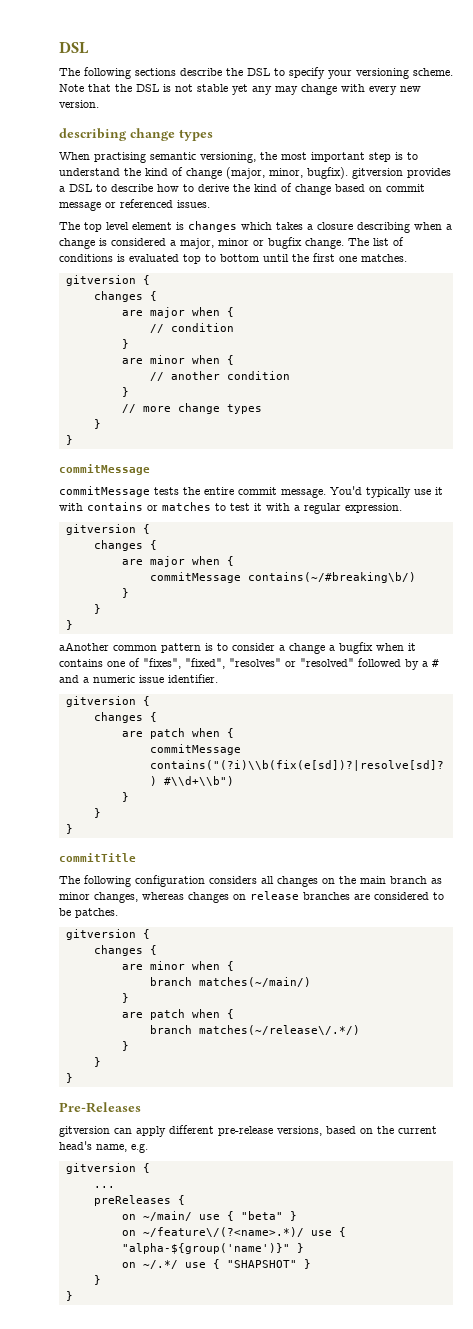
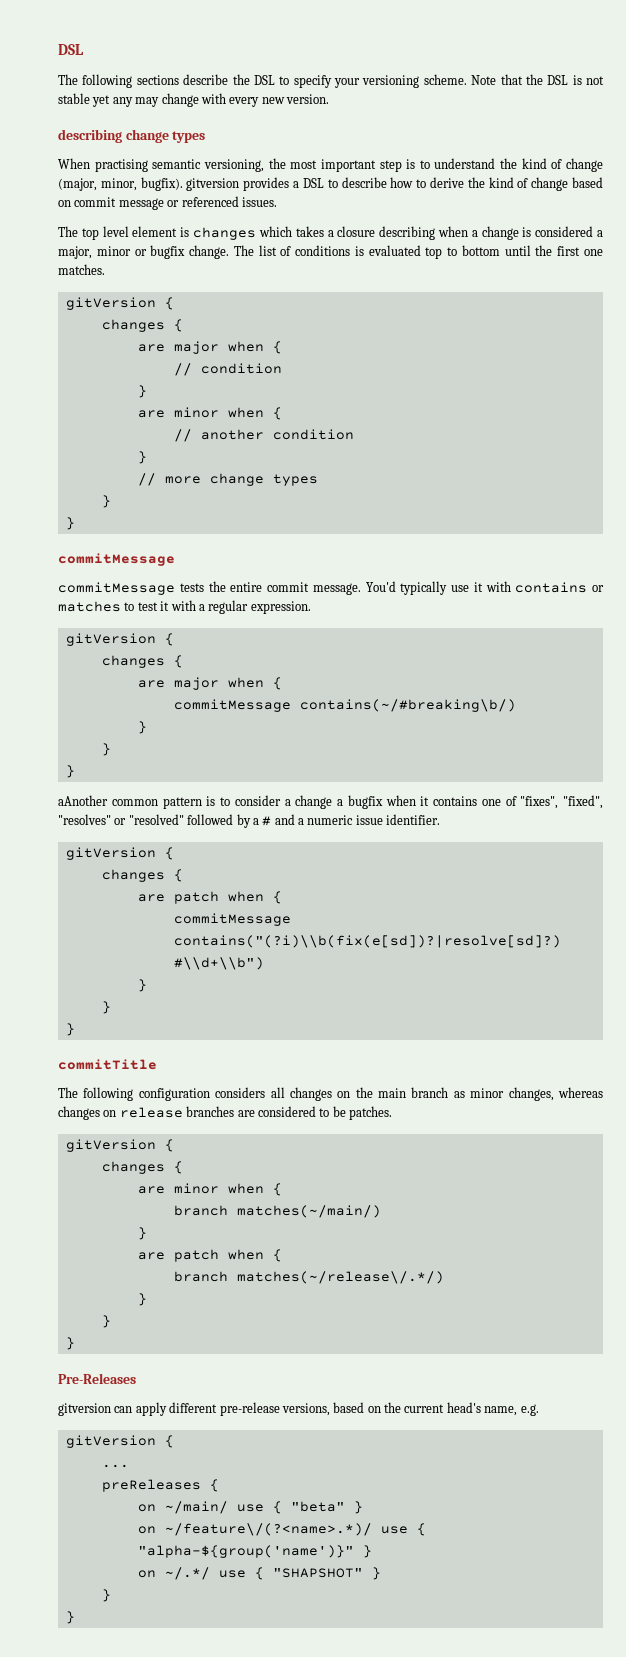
[65,275,136,286] gitversion -> [65,297,156,310] gitVersion
[65,524,136,535] gitversion -> [65,633,156,646] gitVersion
[65,696,136,707] gitversion -> [65,847,156,860] gitVersion
[65,929,136,940] gitversion -> [65,1139,156,1152] gitVersion
[65,1163,136,1174] gitversion -> [65,1435,156,1448] gitVersion

